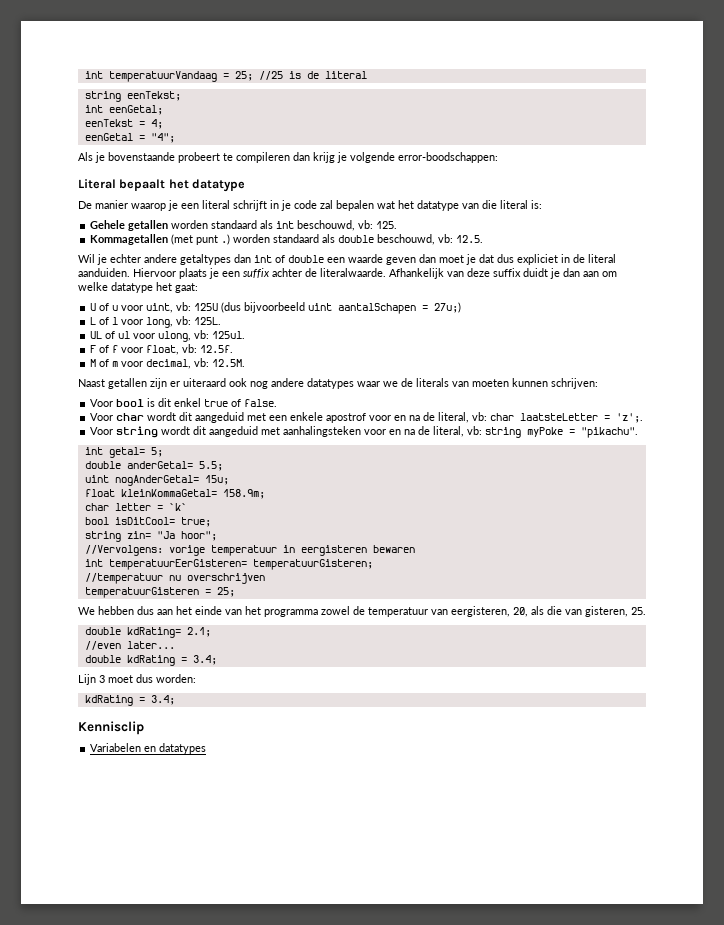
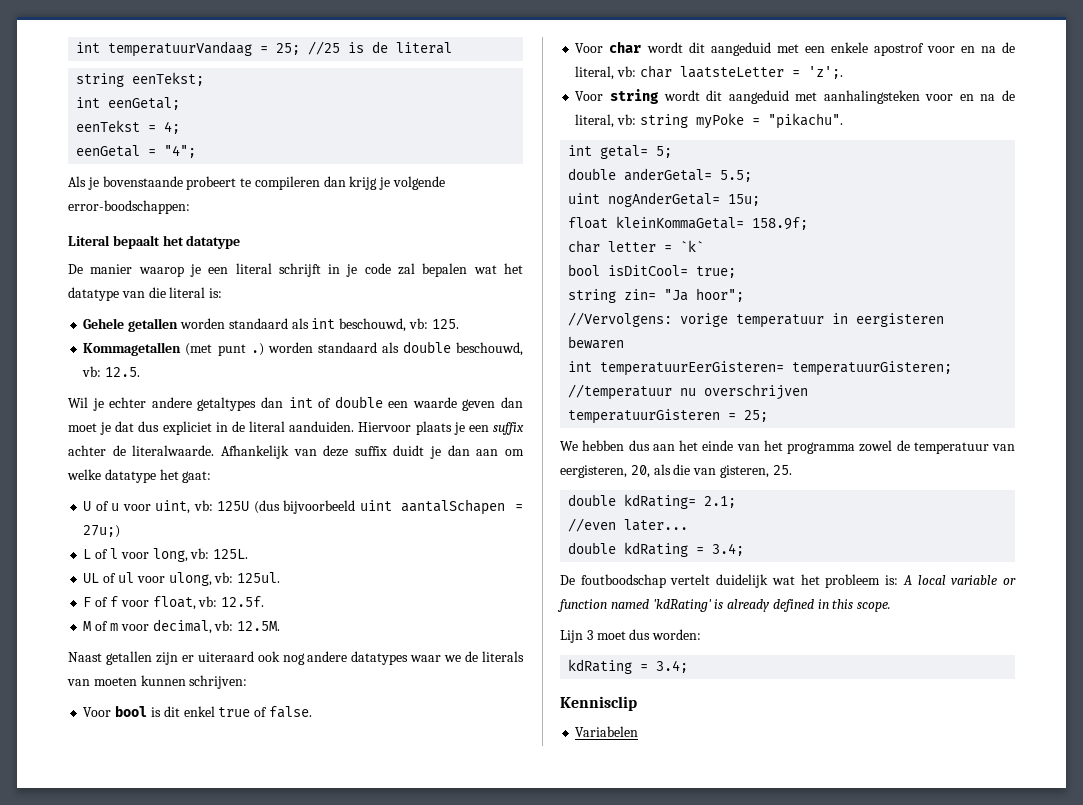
[222,489,265,499] 158.9m; -> [752,217,809,230] 158.9f;
(217, 660) none -> [560,574,1017,588] [557,599,892,612] // De foutboodschap vertelt duidelijk wat het probleem is: A local variable or function named 'kdRating' is already defined in this scope.
[144,743,207,754] en datatypes -> (639, 731) none

